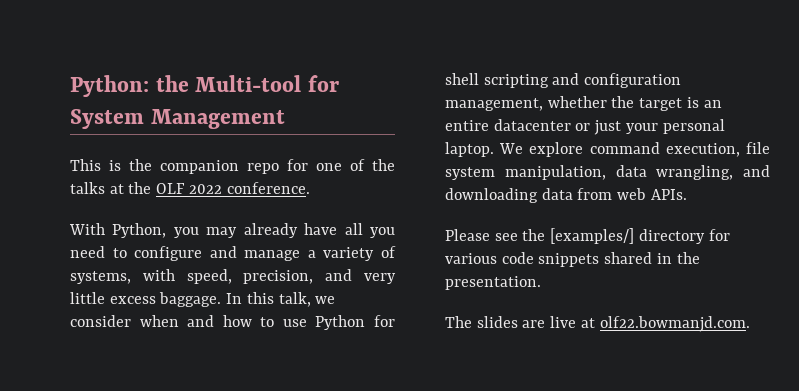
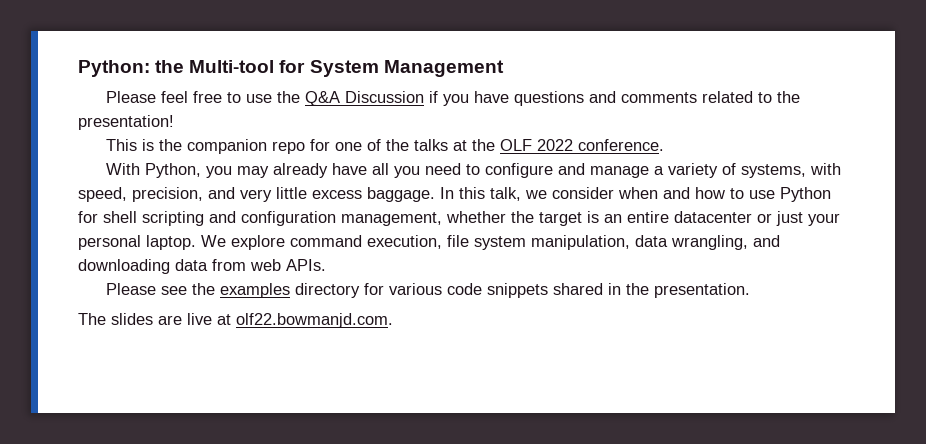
(285, 119) none -> [106,91,801,106] [78,115,174,130] // Please feel free to use the Q&A Discussion if you have questions and comments related to the presentation!
[550,228,635,244] [examples/] -> [220,283,291,298] examples

